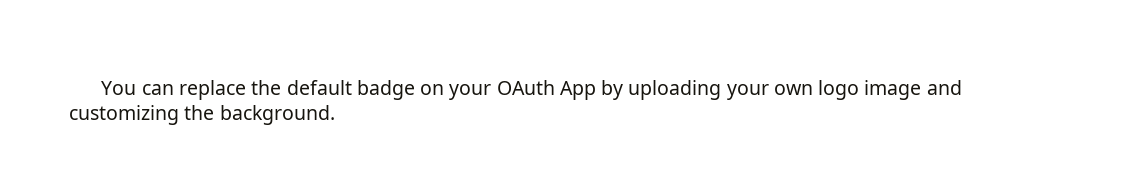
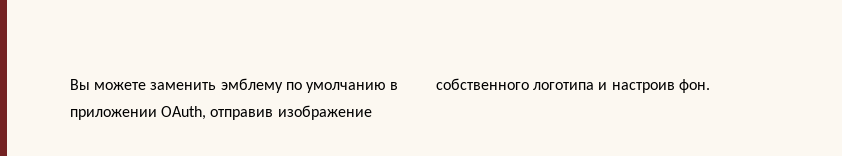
[101,80,962,100] [69,105,335,125] You can replace the default badge on your OAuth App by uploading your own logo image and customizing the background. -> [70,78,399,93] [70,105,372,120] [436,78,710,93] Вы можете заменить эмблему по умолчанию в приложении OAuth, отправив изображение собственного логотипа и настроив фон.

